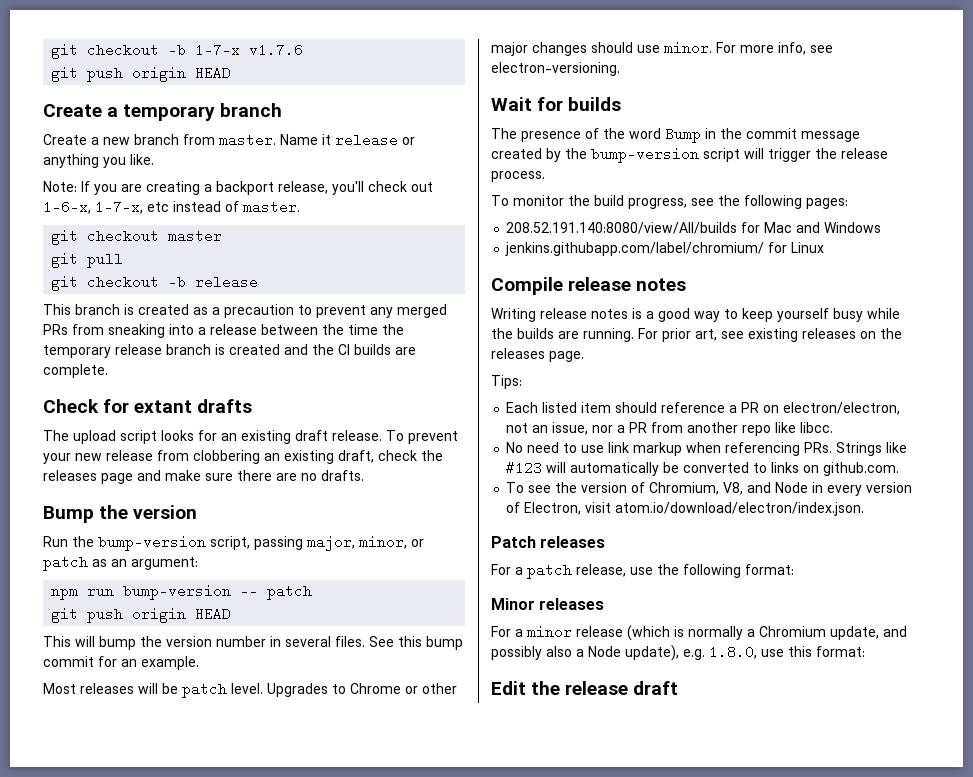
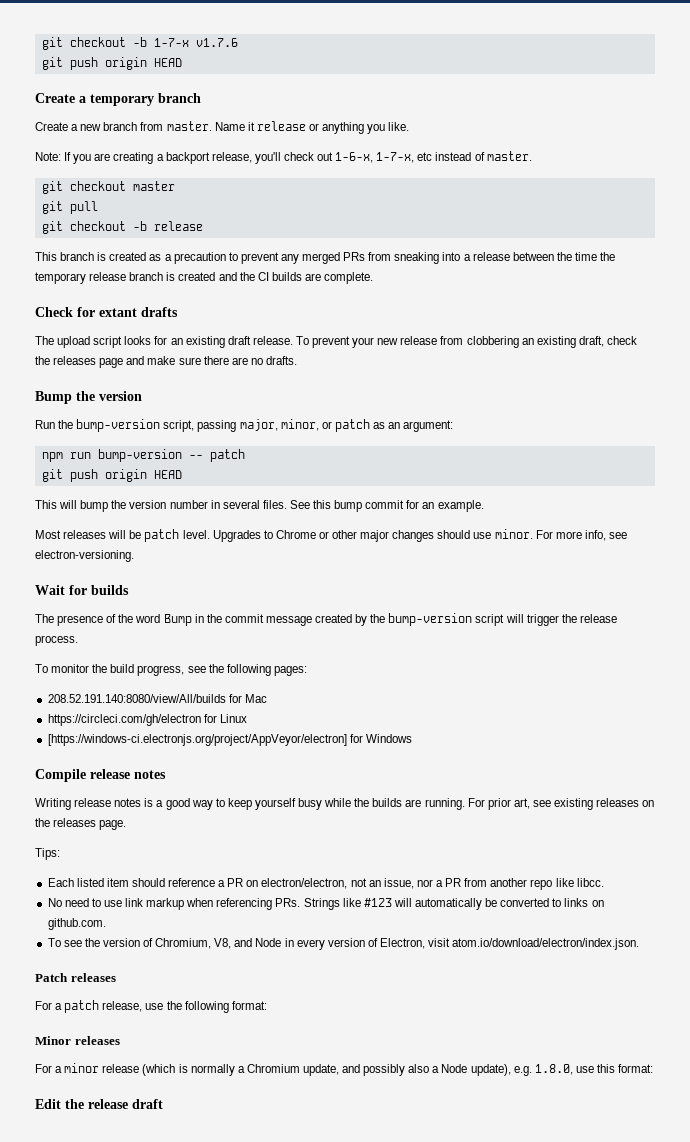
[796,222,882,233] [505,242,765,256] and Windows // jenkins.githubapp.com/label/chromium/ -> [47,714,201,726] // https://circleci.com/gh/electron
(825, 247) none -> [47,734,412,746] // [https://windows-ci.electronjs.org/project/AppVeyor/electron] for Windows

